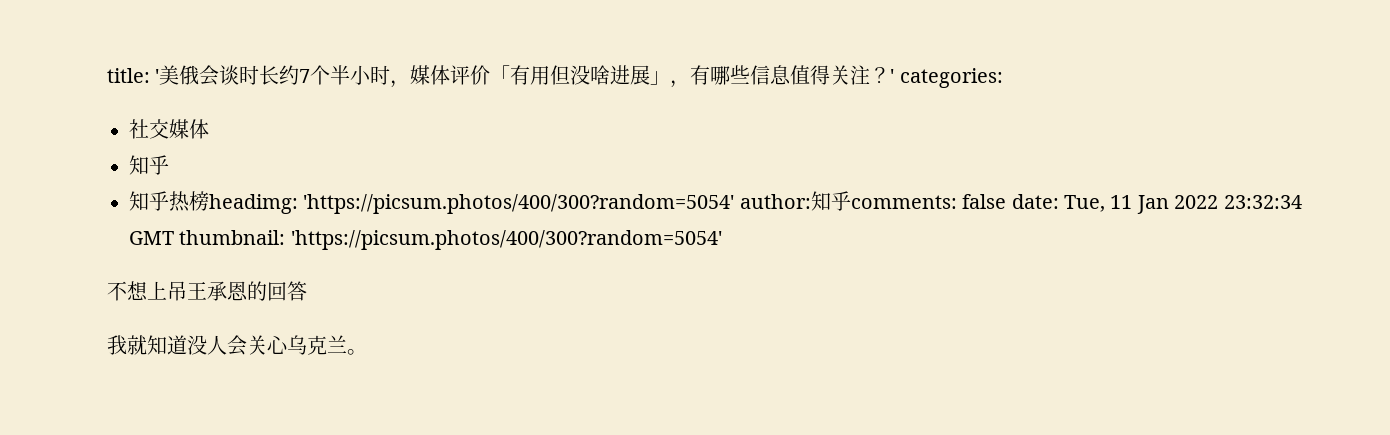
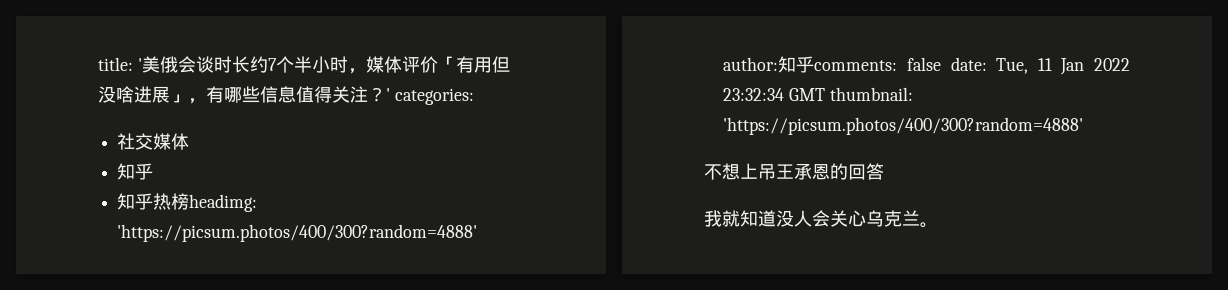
[303,194,735,214] 'https://picsum.photos/400/300?random=5054' -> [117,224,478,242] 'https://picsum.photos/400/300?random=4888'
[290,230,722,250] 'https://picsum.photos/400/300?random=5054' -> [723,117,1084,135] 'https://picsum.photos/400/300?random=4888'

